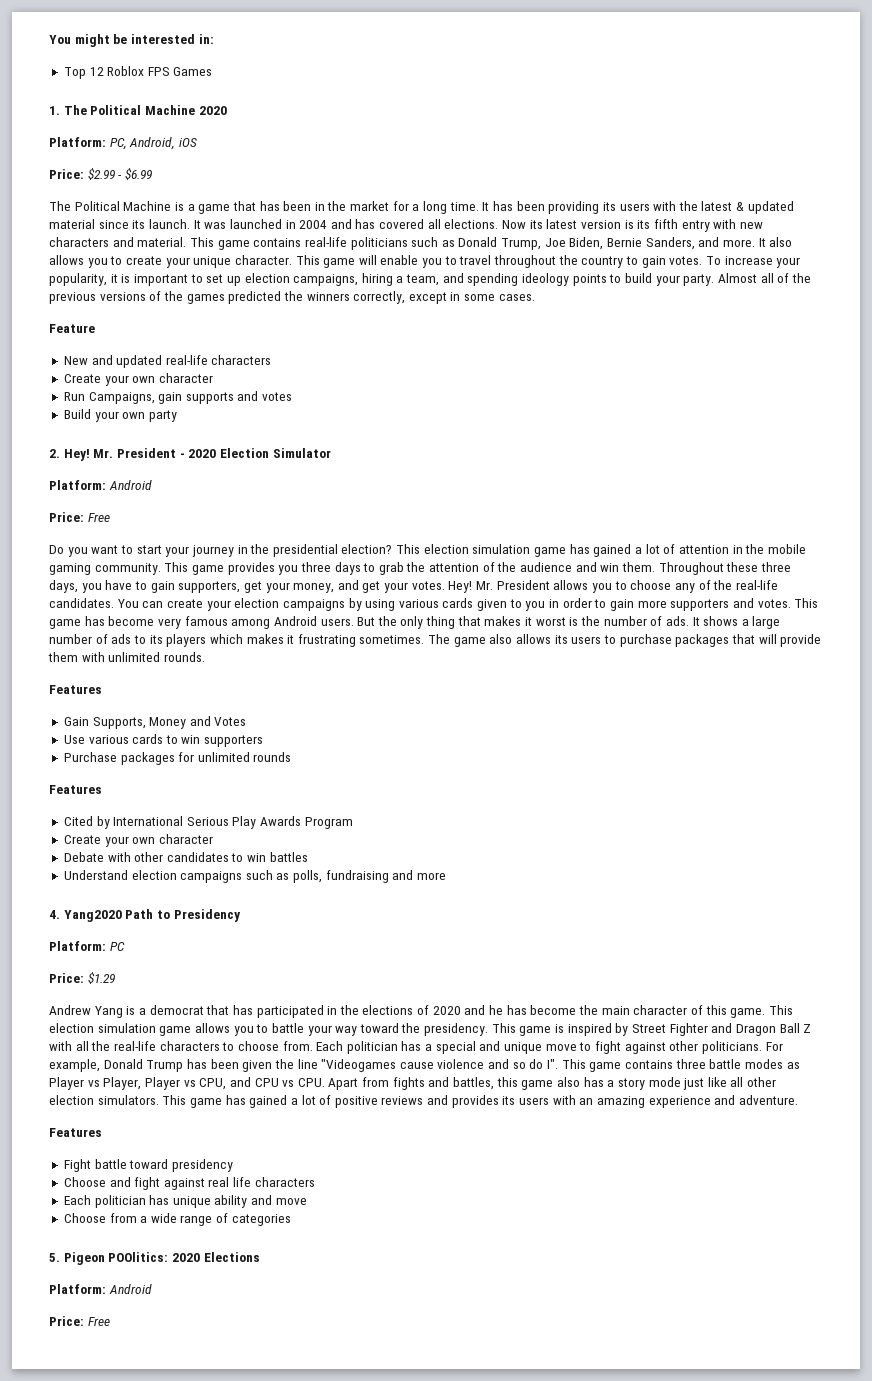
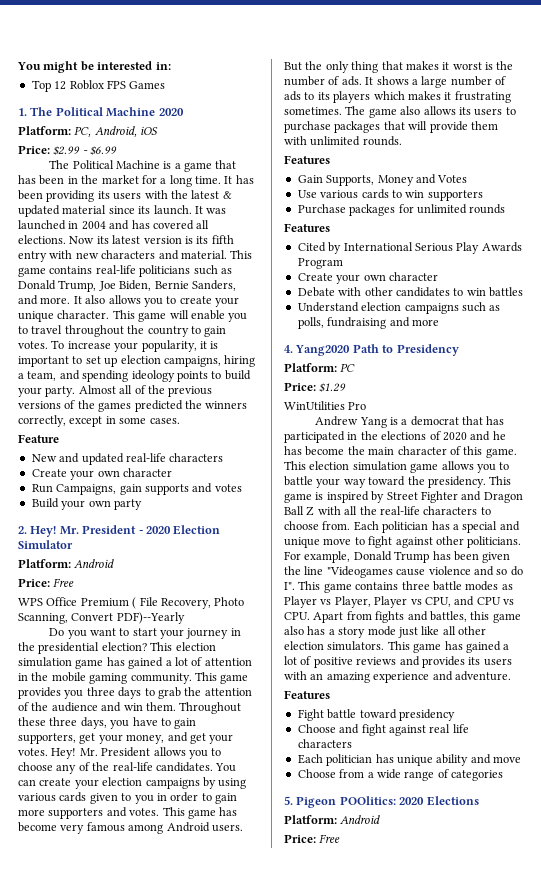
(110, 517) none -> [18,597,245,609] [18,612,185,624] // WPS Office Premium ( File Recovery, Photo Scanning, Convert PDF)--Yearly
(115, 978) none -> [284,401,367,410] // WinUtilities Pro

